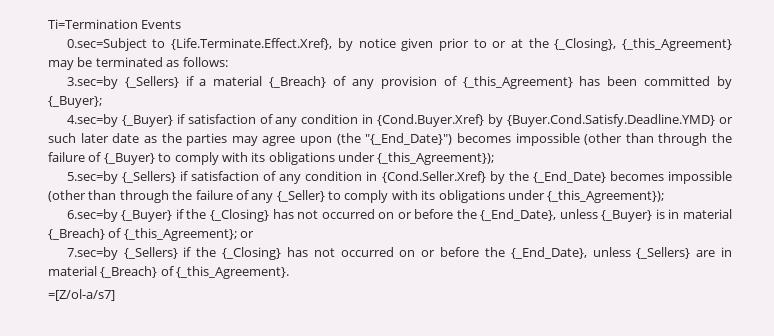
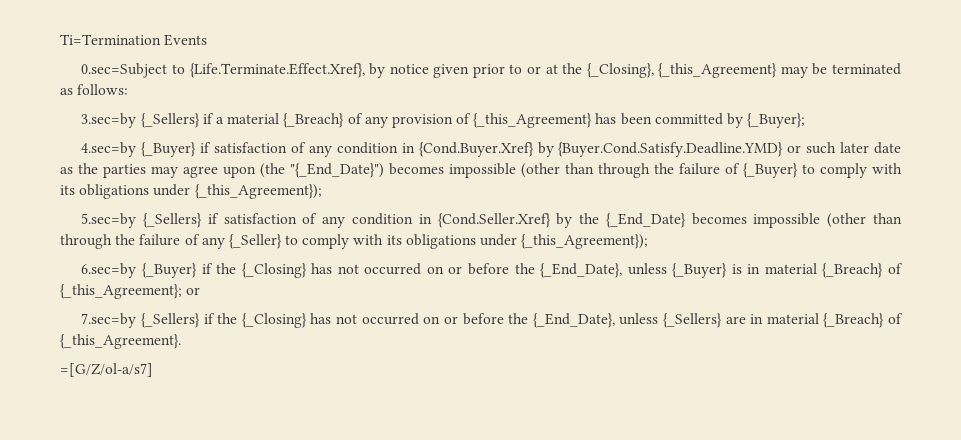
[48,289,115,301] =[Z/ol-a/s7] -> [60,363,153,377] =[G/Z/ol-a/s7]

